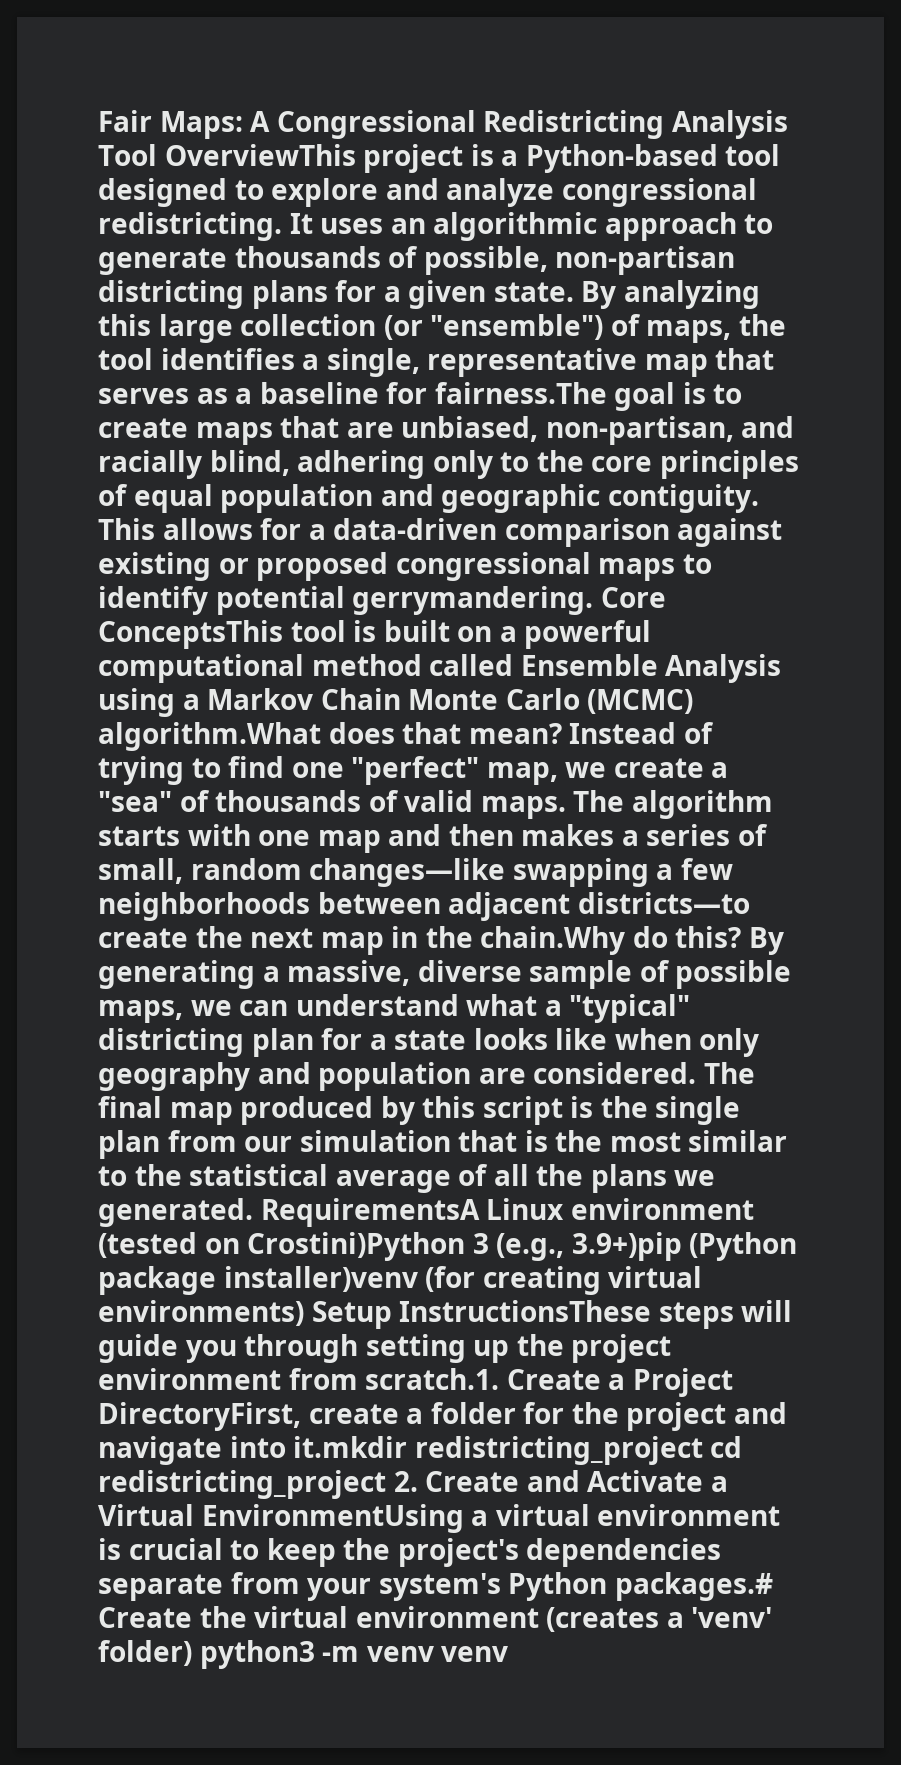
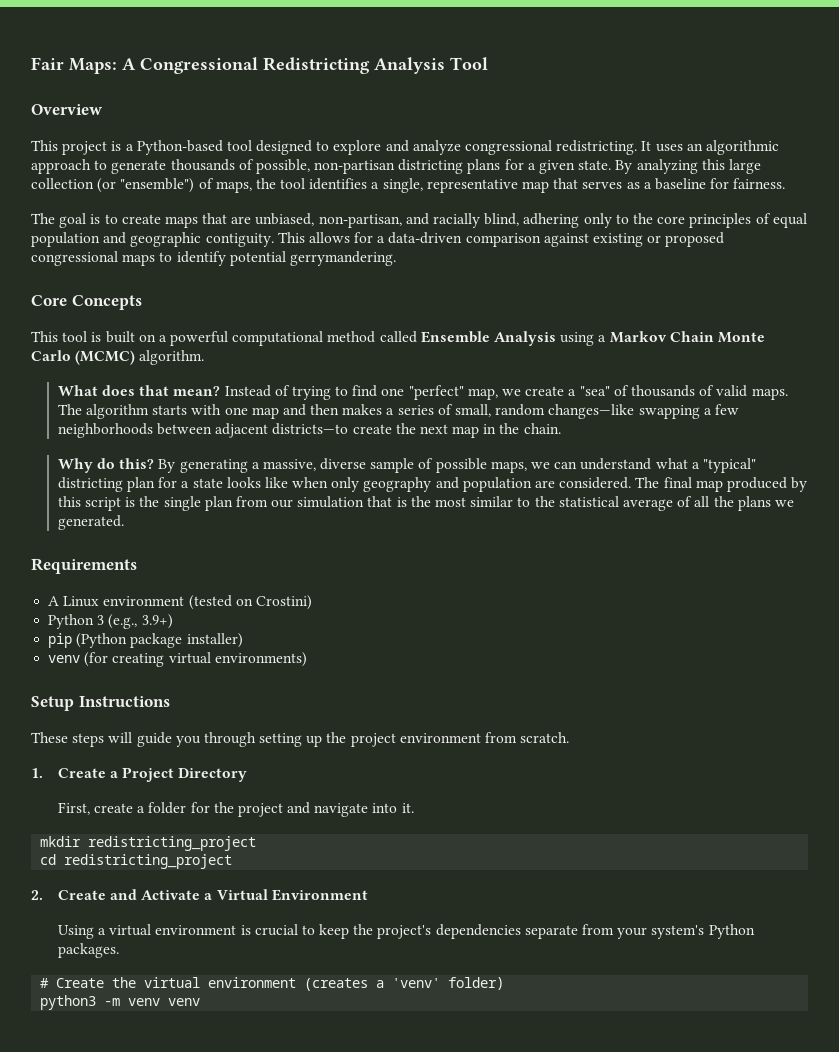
[164,144,356,166] OverviewThis -> [31,104,103,115] [31,140,58,151] // Overview // This
[434,382,607,404] fairness.The -> [733,178,786,189] [31,213,55,224] fairness. // The
[600,587,666,608] [98,620,283,649] Core ConceptsThis -> [31,295,142,310] [31,331,58,342] // Core Concepts // This
[98,722,321,751] algorithm.What -> [139,350,205,365] [57,385,98,396] algorithm. // What
[480,926,626,955] chain.Why -> [523,423,561,434] [57,458,93,473] chain. // Why
[260,1198,480,1227] RequirementsA -> [31,558,137,574] [48,596,60,606] // Requirements // A
[247,1232,798,1261] [98,1266,418,1295] Crostini)Python 3 (e.g., 3.9+)pip (Python package installer)venv -> [255,595,312,610] [48,614,173,629] [48,633,243,648] [48,655,81,663] Crostini) // Python 3 (e.g., 3.9+) // pip (Python package installer) // venv
[311,1300,652,1329] Setup InstructionsThese -> [31,696,170,711] [31,732,68,743] // Setup Instructions // These
[365,1368,500,1390] scratch.1. -> [520,732,570,743] [31,768,43,778] scratch. // 1.
[98,1402,301,1431] DirectoryFirst, -> [178,768,248,782] [57,802,90,815] Directory // First,
[293,1436,703,1465] it.mkdir redistricting_project -> [401,803,414,813] [40,836,257,851] it. // mkdir redistricting_project //
(386, 1484) none -> (233, 861) //
[201,1504,464,1533] EnvironmentUsing -> [271,889,368,901] [57,925,94,939] Environment // Using
[614,1572,773,1601] packages.# -> [57,943,119,958] [40,978,50,988] packages. // #
(192, 1653) none -> (505, 983) //

